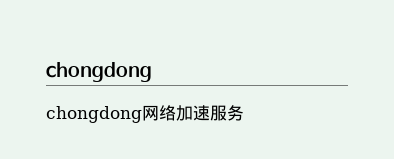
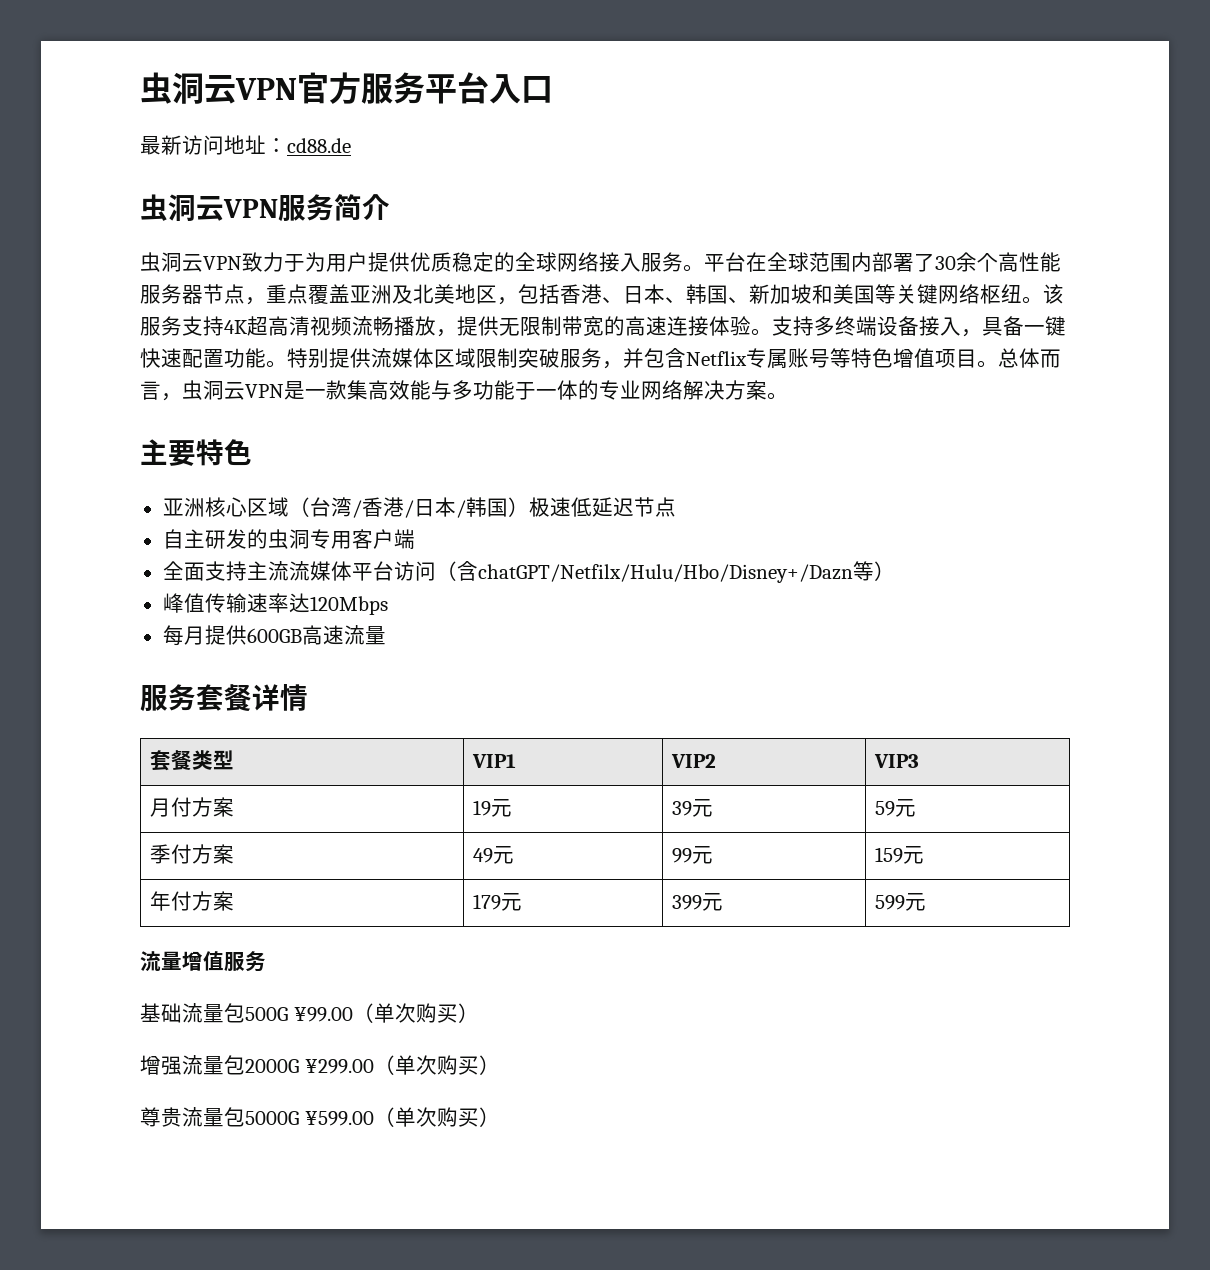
[46,62,152,82] [46,105,244,123] chongdong // chongdong网络加速服务 -> [140,72,553,104] [140,135,351,155] [140,194,390,222] [140,252,1061,272] [140,284,1064,305] [140,316,1066,337] [140,348,1061,369] [140,380,788,401] [140,439,252,466] [162,497,676,518] [162,529,415,549] [162,561,895,583] [162,593,388,615] [162,625,386,646] [140,684,308,712] [150,750,235,771] [472,754,517,768] [671,754,717,768] [874,754,920,768] [150,797,235,817] [473,799,513,817] [672,799,714,817] [875,799,917,817] [150,844,235,864] [473,846,515,864] [672,846,714,864] [875,846,925,864] [150,891,235,911] [473,893,523,911] [672,893,724,911] [875,893,927,911] [140,951,266,972] [140,1003,479,1023] [140,1055,500,1075] [140,1107,500,1127] 虫洞云VPN官方服务平台入口 // 最新访问地址：cd88.de // 虫洞云VPN服务简介 // 虫洞云VPN致力于为用户提供优质稳定的全球网络接入服务。平台在全球范围内部署了30余个高性能服务器节点，重点覆盖亚洲及北美地区，包括香港、日本、韩国、新加坡和美国等关键网络枢纽。该服务支持4K超高清视频流畅播放，提供无限制带宽的高速连接体验。支持多终端设备接入，具备一键快速配置功能。特别提供流媒体区域限制突破服务，并包含Netflix专属账号等特色增值项目。总体而言，虫洞云VPN是一款集高效能与多功能于一体的专业网络解决方案。 // 主要特色 // 亚洲核心区域（台湾/香港/日本/韩国）极速低延迟节点 // 自主研发的虫洞专用客户端 // 全面支持主流流媒体平台访问（含chatGPT/Netfilx/Hulu/Hbo/Disney+/Dazn等） // 峰值传输速率达120Mbps // 每月提供600GB高速流量 // 服务套餐详情 // 套餐类型 | VIP1 | VIP2 | VIP3 // 月付方案 | 19元 | 39元 | 59元 // 季付方案 | 49元 | 99元 | 159元 // 年付方案 | 179元 | 399元 | 599元 // 流量增值服务 // 基础流量包500G ¥99.00（单次购买） // 增强流量包2000G ¥299.00（单次购买） // 尊贵流量包5000G ¥599.00（单次购买）

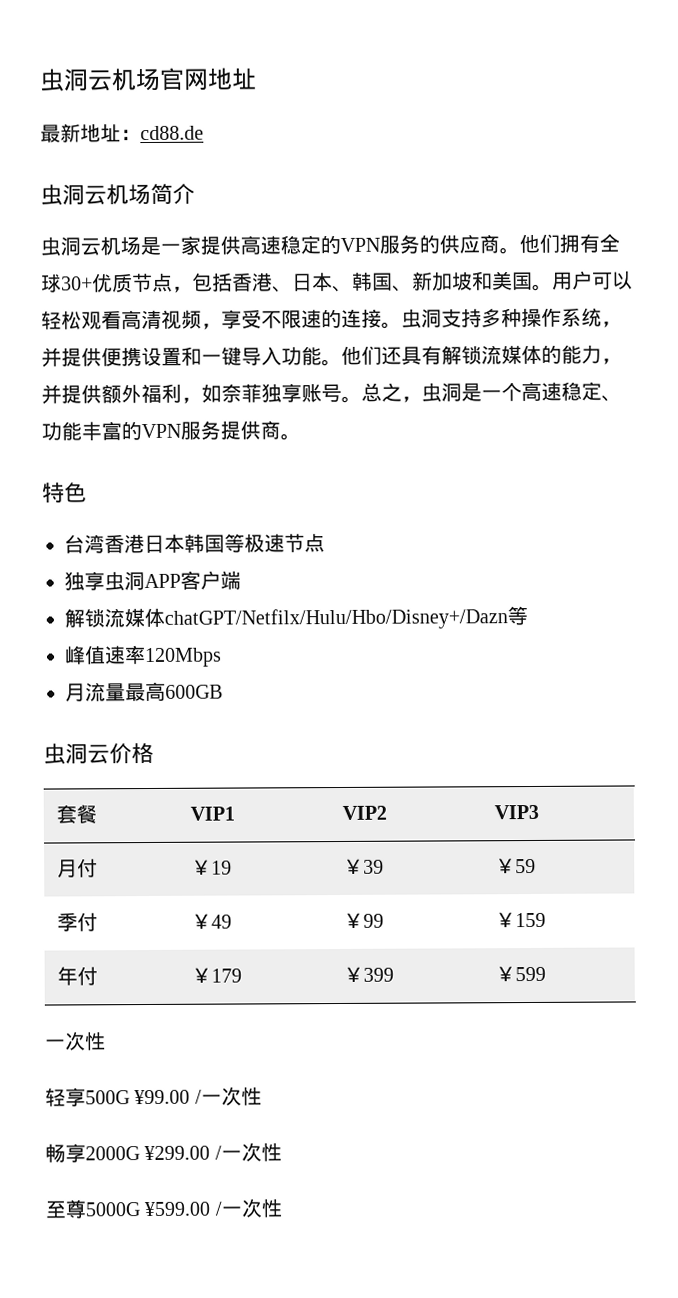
[140,72,553,104] 虫洞云VPN官方服务平台入口 -> [39,67,257,92] 虫洞云机场官网地址
[182,135,224,155] 访问 -> (81, 133) none
[223,194,334,222] VPN服务 -> [106,183,151,205] 机场
[203,252,1061,272] [140,284,497,305] VPN致力于为用户提供优质稳定的全球网络接入服务。平台在全球范围内部署了30余个高性能服务器节点，重点覆盖亚洲及北美地区 -> [100,233,620,256] [41,272,173,293] 机场是一家提供高速稳定的VPN服务的供应商。他们拥有全球30+优质节点
[875,284,1064,304] [140,316,1066,337] [140,348,1061,369] [140,380,767,401] 等关键网络枢纽。该服务支持4K超高清视频流畅播放，提供无限制带宽的高速连接体验。支持多终端设备接入，具备一键快速配置功能。特别提供流媒体区域限制突破服务，并包含Netflix专属账号等特色增值项目。总体而言，虫洞云VPN是一款集高效能与多功能于一体的专业网络解决方案 -> [532,270,633,291] [41,307,622,330] [41,344,622,368] [41,381,622,405] [41,420,281,442] 。用户可以轻松观看高清视频，享受不限速的连接。虫洞支持多种操作系统，并提供便携设置和一键导入功能。他们还具有解锁流媒体的能力，并提供额外福利，如奈菲独享账号。总之，虫洞是一个高速稳定、功能丰富的VPN服务提供商
[140,439,196,466] 主要 -> (301, 437) none
[162,497,676,518] [162,529,415,549] [162,561,478,581] 亚洲核心区域（台湾/香港/日本/韩国）极速低延迟节点 // 自主研发的虫洞专用客户端 // 全面支持主流流媒体平台访问（含 -> [64,533,325,554] [64,570,241,592] [64,607,165,628] 台湾香港日本韩国等极速节点 // 独享虫洞APP客户端 // 解锁流媒体
[873,561,895,581] ） -> (528, 616) none
[204,593,310,613] 传输速率达 -> [104,645,146,665] 速率
[162,625,386,646] [140,684,308,712] [150,750,235,771] 每月提供600GB高速流量 // 服务套餐详情 // 套餐类型 -> [65,681,223,702] [43,742,154,765] [55,804,97,824] 月流量最高600GB // 虫洞云价格 // 套餐
[192,797,235,817] 方案 | -> [190,859,212,875] | ￥
[491,799,513,817] 元 | -> [342,858,364,874] | ￥
[692,799,714,817] 元 | -> [494,858,516,874] | ￥
[895,799,917,817] 元 -> (536, 866) none
[192,844,235,864] 方案 | -> [190,913,212,929] | ￥
[493,846,515,864] 元 | -> [342,912,364,928] | ￥
[692,846,714,864] 元 | -> [494,912,516,928] | ￥
[903,846,925,864] 元 -> (546, 920) none
[192,891,235,911] 方案 | -> [190,967,212,983] | ￥
[501,893,523,911] 元 | -> [342,966,364,982] | ￥
[702,893,724,911] 元 | -> [494,966,516,982] | ￥
[905,893,927,911] [140,951,266,972] [140,1003,479,1023] [140,1055,500,1075] [140,1107,500,1127] 元 // 流量增值服务 // 基础流量包500G ¥99.00（单次购买） // 增强流量包2000G ¥299.00（单次购买） // 尊贵流量包5000G ¥599.00（单次购买） -> [45,1031,106,1051] [45,1086,262,1107] [45,1142,282,1163] [45,1198,282,1219] // 一次性 // 轻享500G ¥99.00 /一次性 // 畅享2000G ¥299.00 /一次性 // 至尊5000G ¥599.00 /一次性

